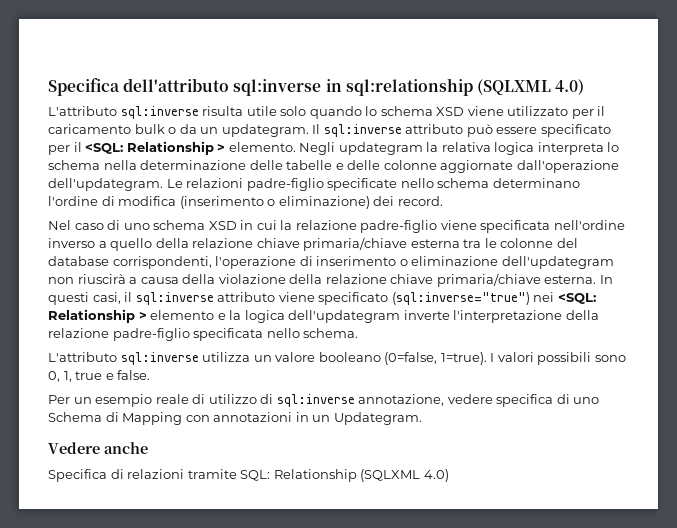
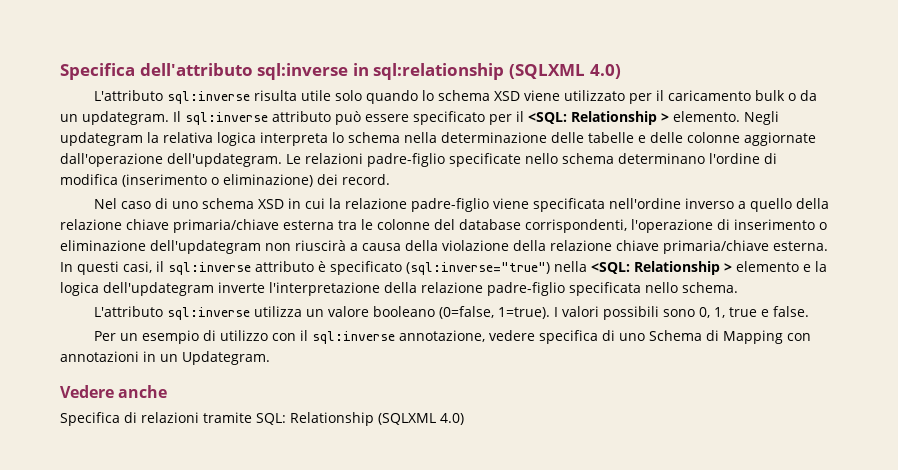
[278,292,315,302] viene -> [318,261,326,272] è
[533,292,555,302] nei -> [554,261,587,272] nella
[155,394,189,404] reale -> (200, 337) none
[260,394,274,404] di -> [272,330,309,341] con il

